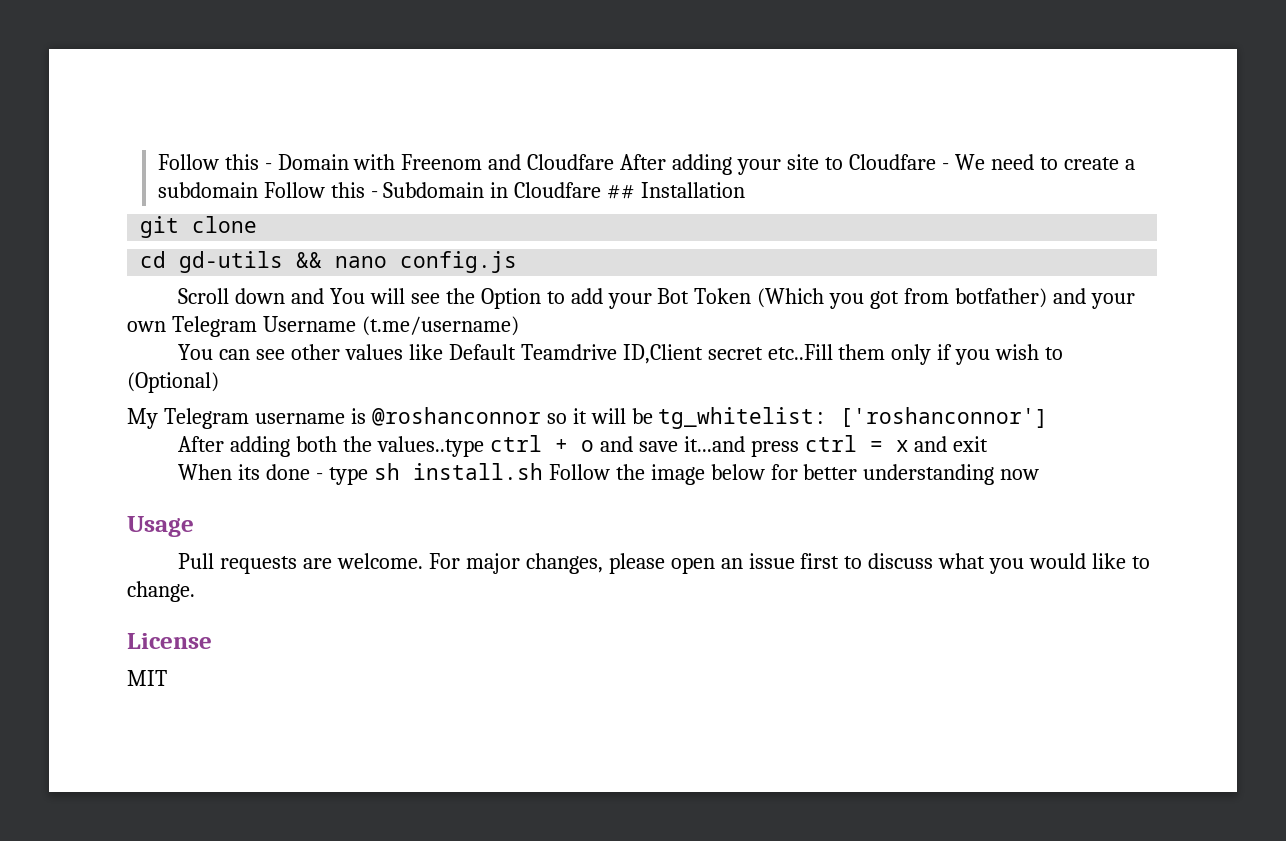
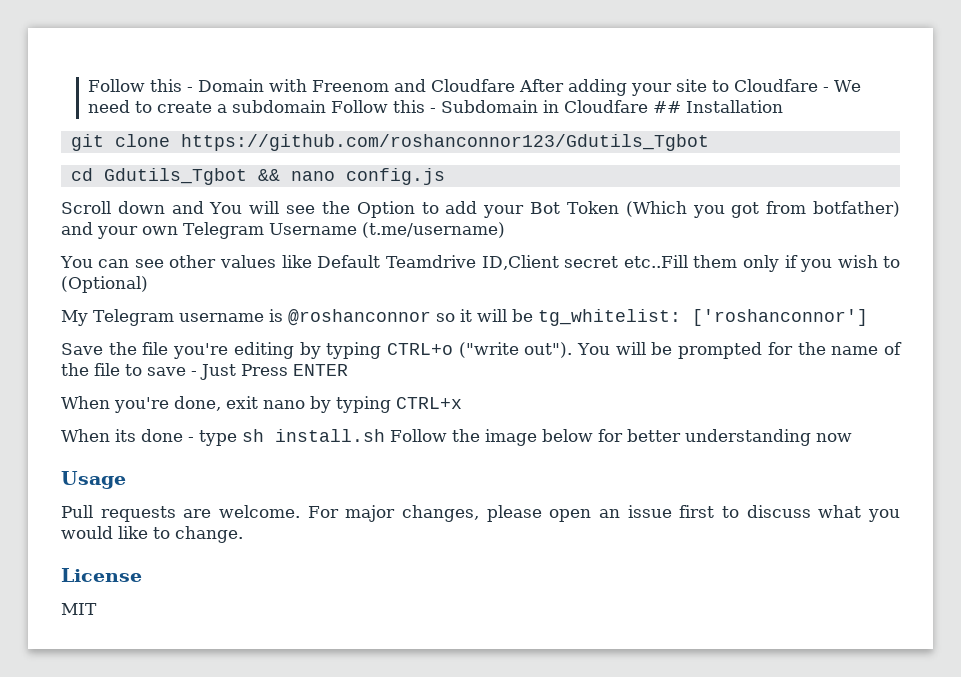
(258, 224) none -> [180,134,709,151] https://github.com/roshanconnor123/Gdutils_Tgbot
[179,251,284,273] gd-utils -> [103,168,247,185] Gdutils_Tgbot
[178,435,989,457] After adding both the values..type ctrl + o and save it...and press ctrl = x and exit -> [61,342,903,359] [61,363,348,380] [61,396,462,413] Save the file you're editing by typing CTRL+o ("write out"). You will be prompted for the name of the file to save - Just Press ENTER // When you're done, exit nano by typing CTRL+x

